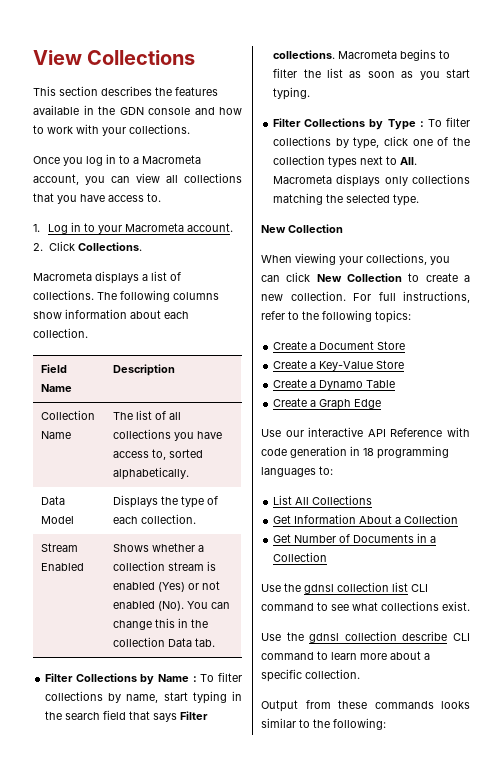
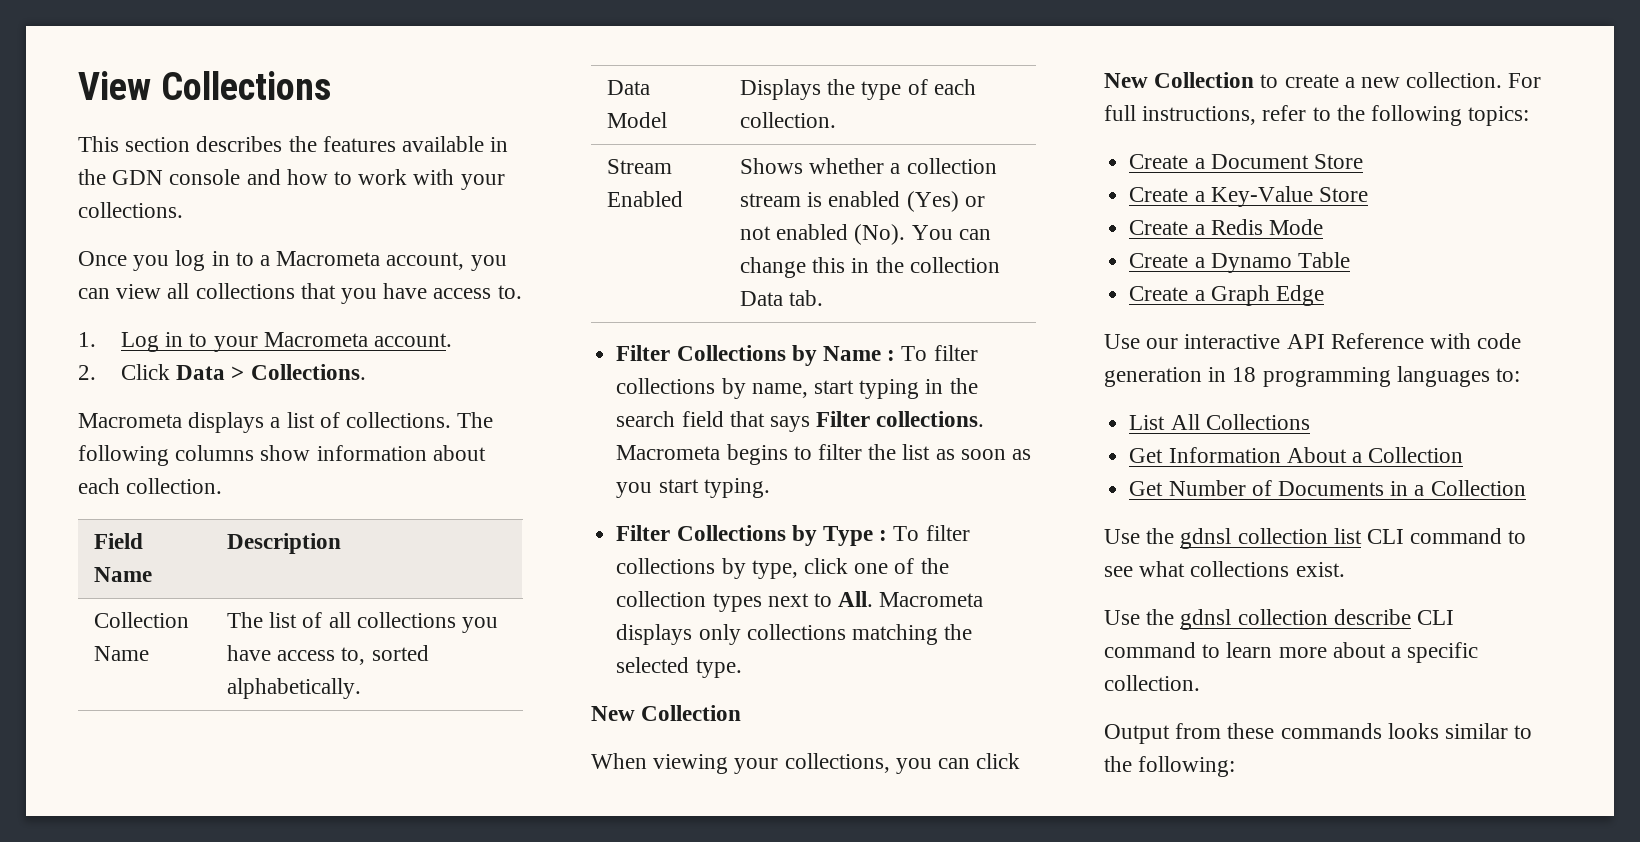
(75, 246) none -> [176,365,245,380] Data >
(405, 364) none -> [1129,219,1323,235] // Create a Redis Mode

